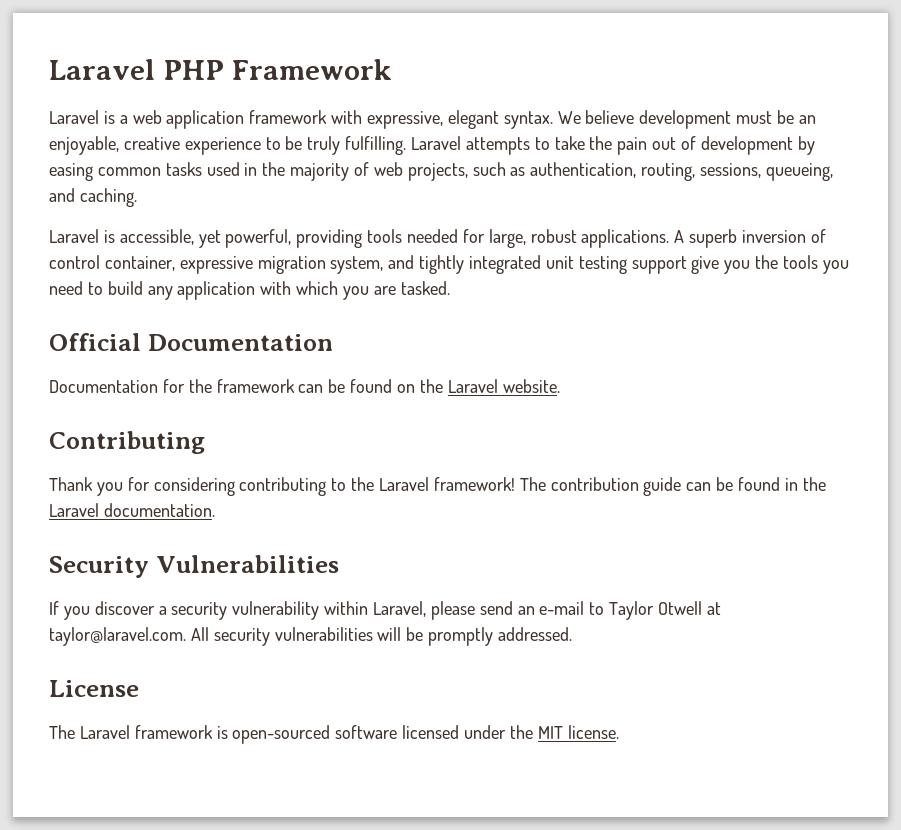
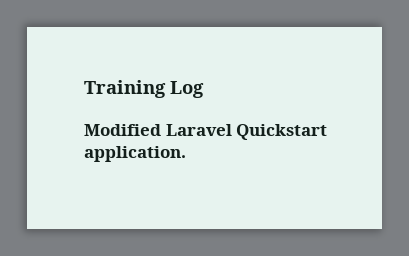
[49,59,392,80] [49,110,816,129] [49,136,815,155] [49,162,833,181] [49,188,137,207] [49,229,826,248] [49,255,849,274] [49,281,450,300] [49,333,333,351] [49,379,560,393] [49,431,205,454] [49,477,826,496] [49,503,215,517] [49,555,339,578] [49,601,721,620] [49,627,573,646] [49,680,139,697] [49,725,619,744] Laravel PHP Framework // Laravel is a web application framework with expressive, elegant syntax. We believe development must be an enjoyable, creative experience to be truly fulfilling. Laravel attempts to take the pain out of development by easing common tasks used in the majority of web projects, such as authentication, routing, sessions, queueing, and caching. // Laravel is accessible, yet powerful, providing tools needed for large, robust applications. A superb inversion of control container, expressive migration system, and tightly integrated unit testing support give you the tools you need to build any application with which you are tasked. // Official Documentation // Documentation for the framework can be found on the Laravel website. // Contributing // Thank you for considering contributing to the Laravel framework! The contribution guide can be found in the Laravel documentation. // Security Vulnerabilities // If you discover a security vulnerability within Laravel, please send an e-mail to Taylor Otwell at taylor@laravel.com. All security vulnerabilities will be promptly addressed. // License // The Laravel framework is open-sourced software licensed under the MIT license. -> [84,80,204,98] [84,124,328,140] [84,146,186,162] Training Log // Modified Laravel Quickstart application.

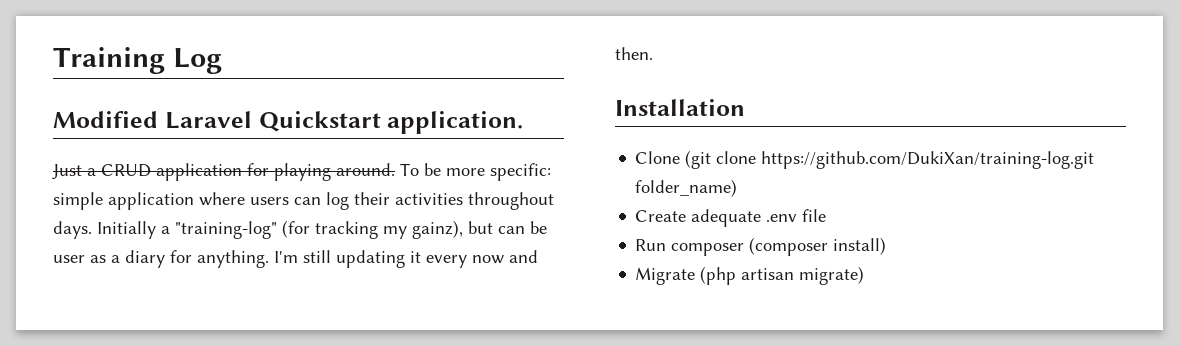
(186, 154) none -> [52,163,551,181] [53,192,554,210] [53,220,547,239] [53,250,538,268] [615,47,653,60] [615,99,745,116] [635,150,1095,169] [635,179,738,197] [635,209,827,227] [635,237,887,256] [635,266,865,285] // Just a CRUD application for playing around. To be more specific: simple application where users can log their activities throughout days. Initially a "training-log" (for tracking my gainz), but can be user as a diary for anything. I'm still updating it every now and then. // Installation // Clone (git clone https://github.com/DukiXan/training-log.git folder_name) // Create adequate .env file // Run composer (composer install) // Migrate (php artisan migrate)

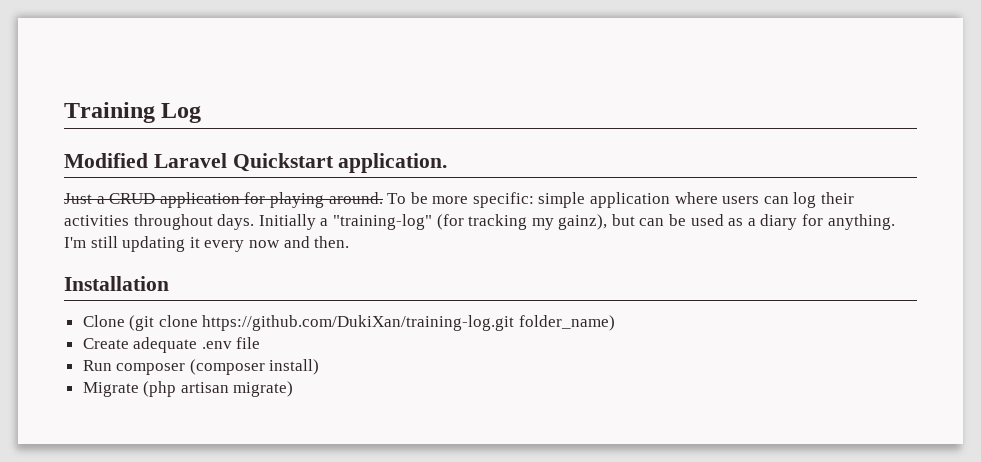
[53,255,85,263] user -> [690,214,724,226] used

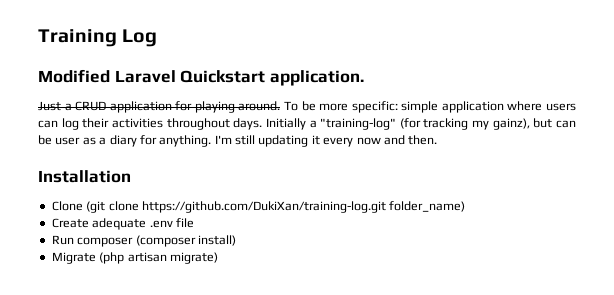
[690,214,724,226] used -> [55,137,81,145] user

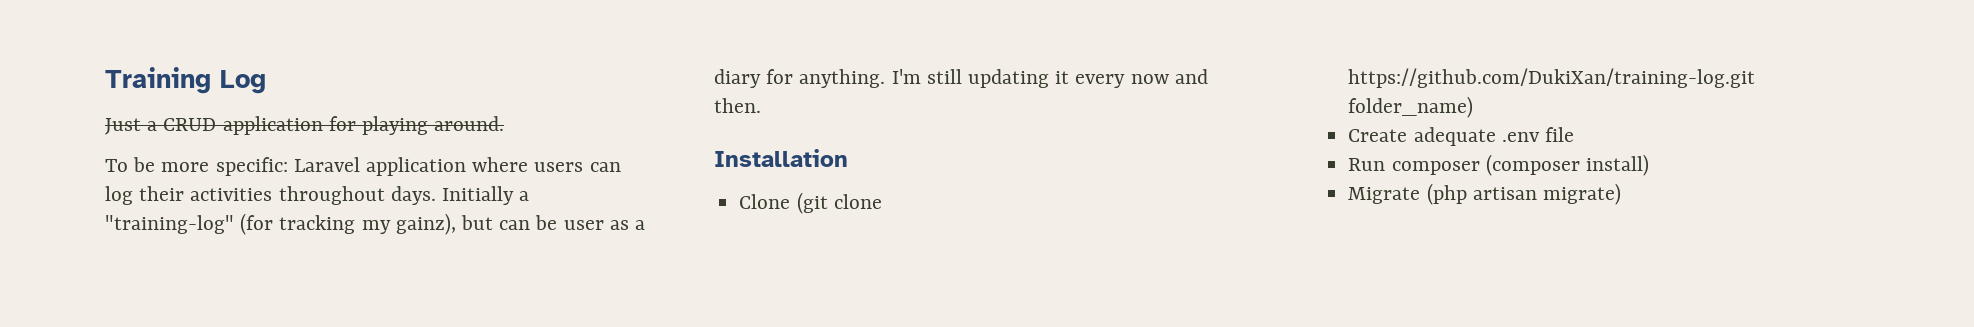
[38,69,364,86] // Modified Laravel Quickstart application. -> (266, 82) none
(281, 106) none -> (505, 123) //
[401,101,439,113] simple -> [293,157,360,172] Laravel

